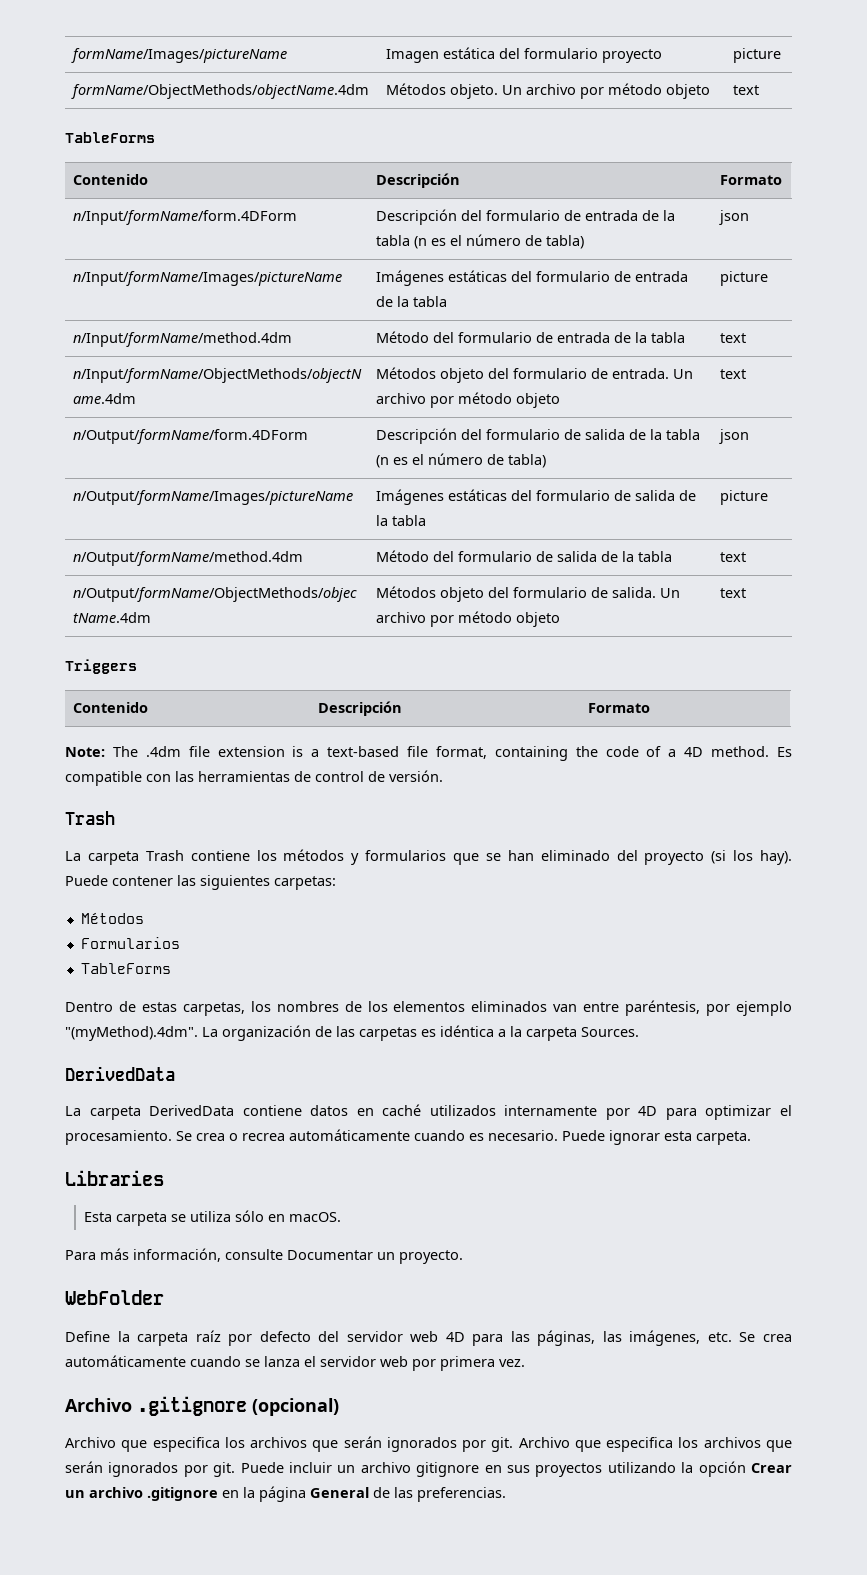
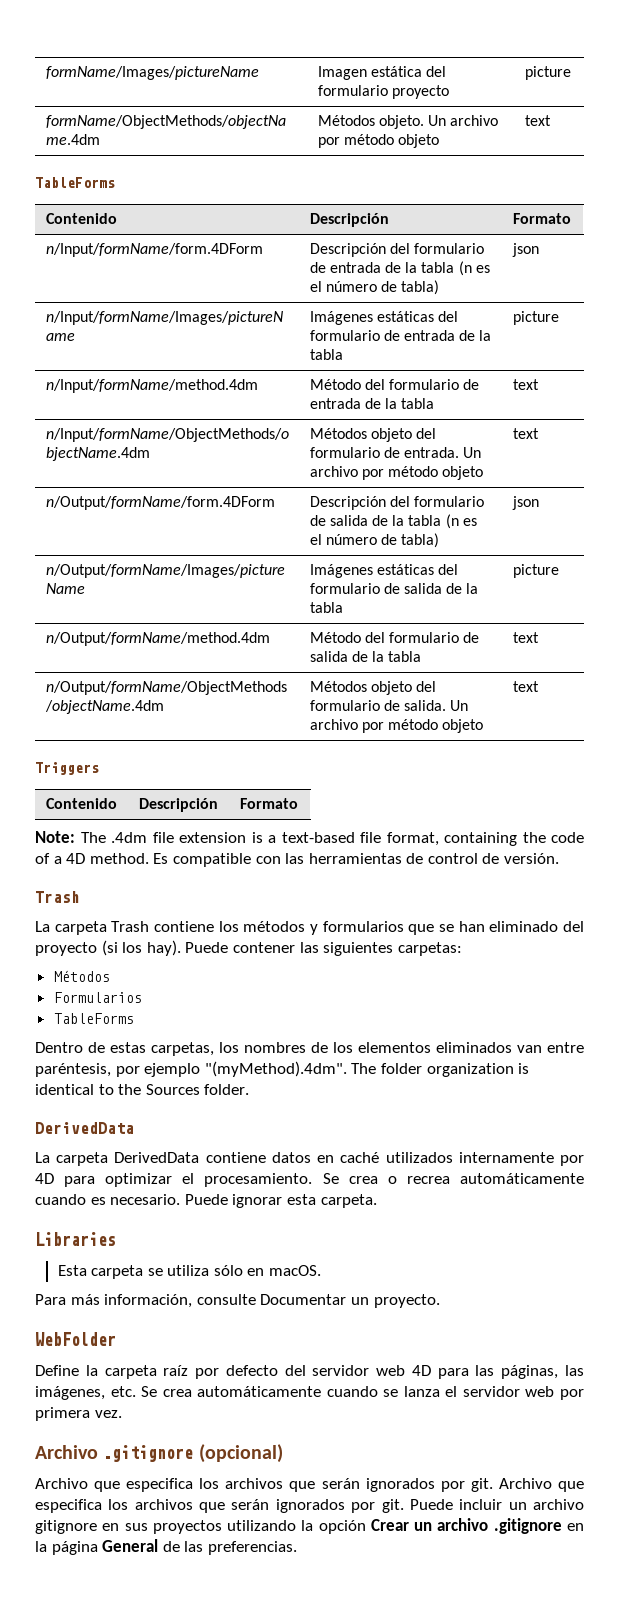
[202,1025,639,1041] La organización de las carpetas es idéntica a la carpeta Sources. -> [351,1063,530,1077] [35,1084,250,1095] The folder organization is identical to the Sources folder.

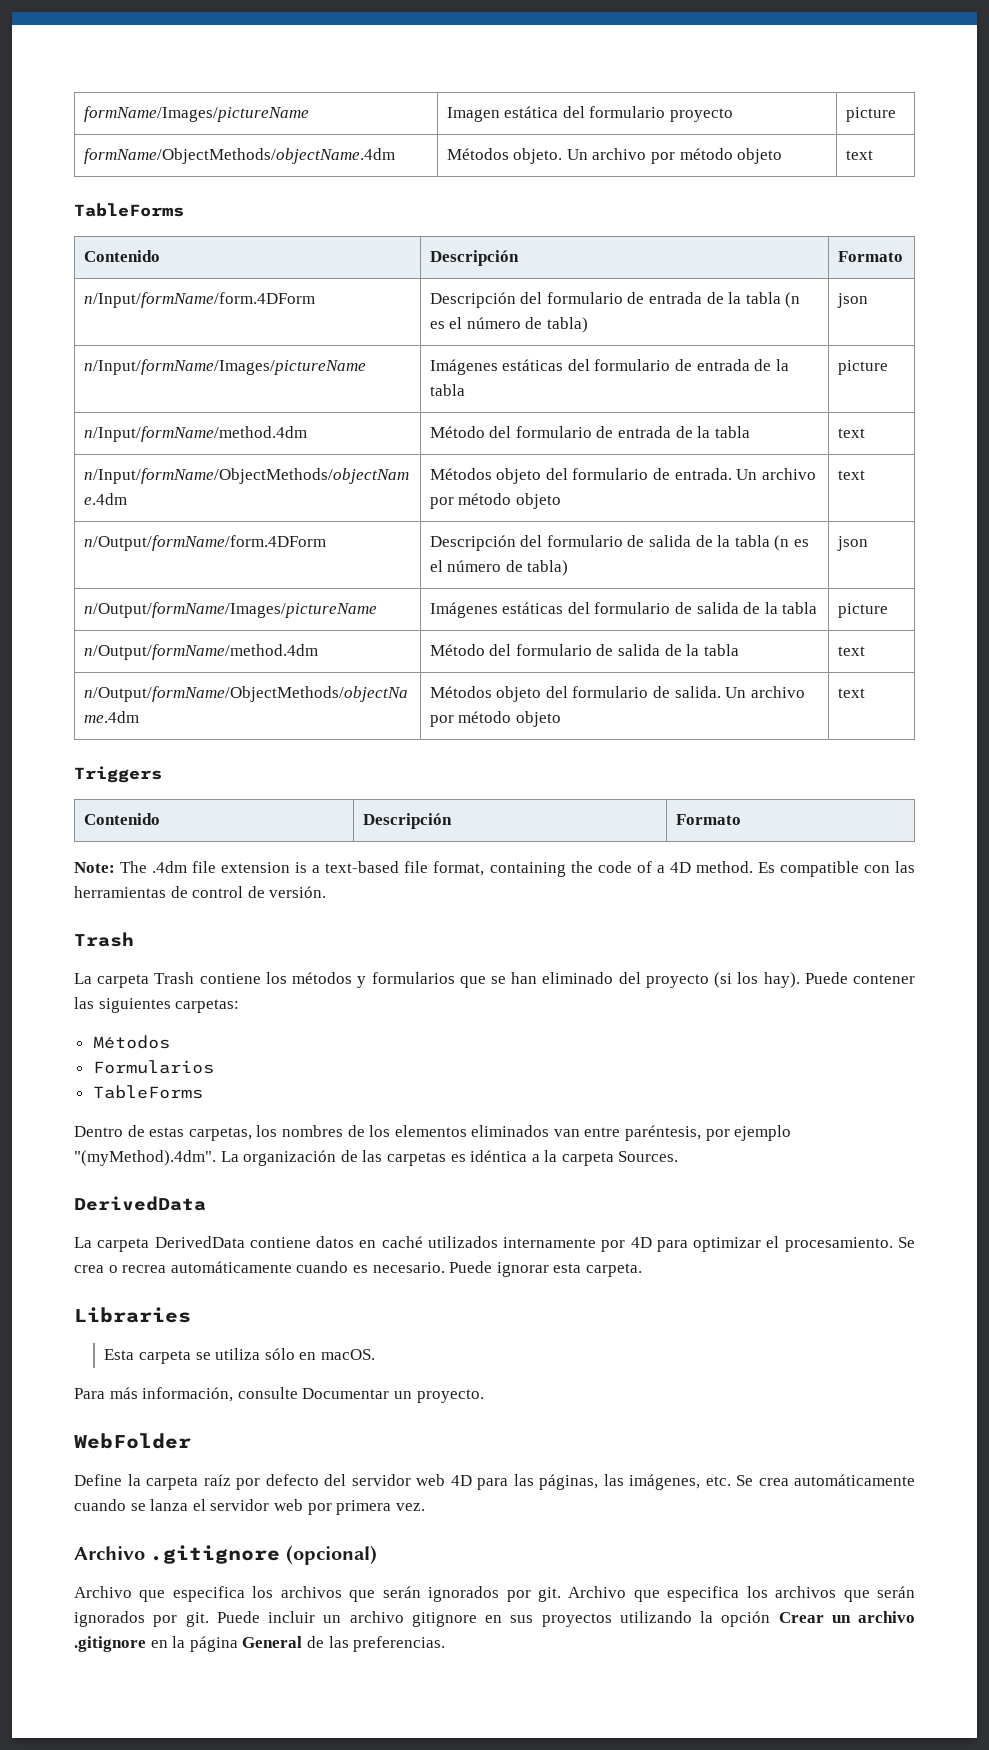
[351,1063,530,1077] [35,1084,250,1095] The folder organization is identical to the Sources folder. -> [220,1150,679,1166] La organización de las carpetas es idéntica a la carpeta Sources.

